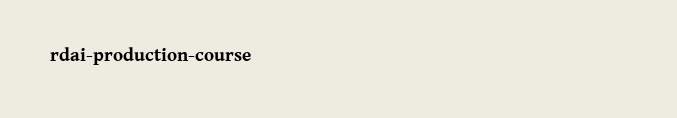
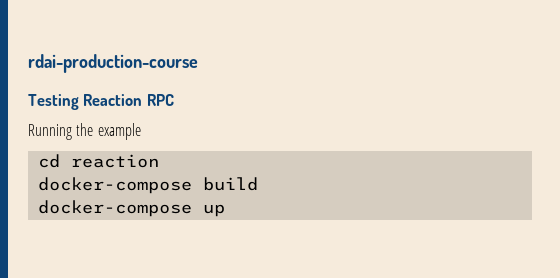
(251, 56) none -> [28,94,174,110] [28,123,141,140] [37,154,159,168] [37,177,258,194] [37,200,225,217] // Testing Reaction RPC // Running the example // cd reaction // docker-compose build // docker-compose up

